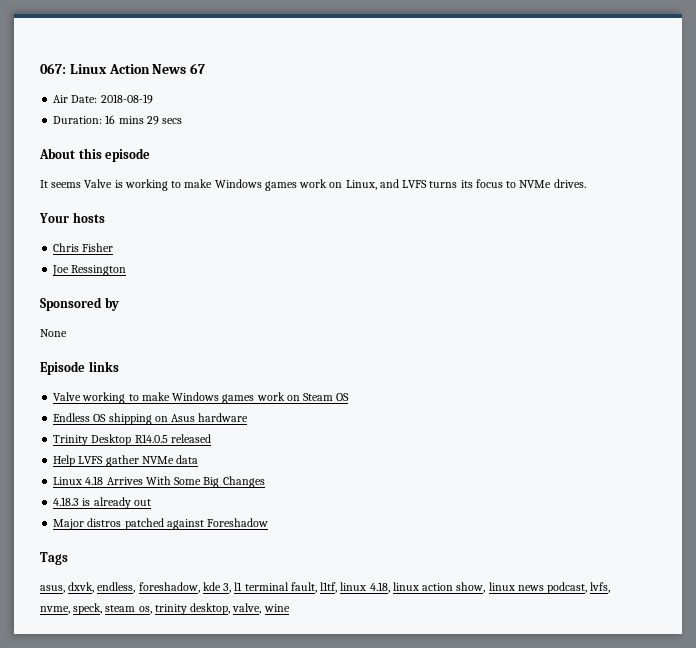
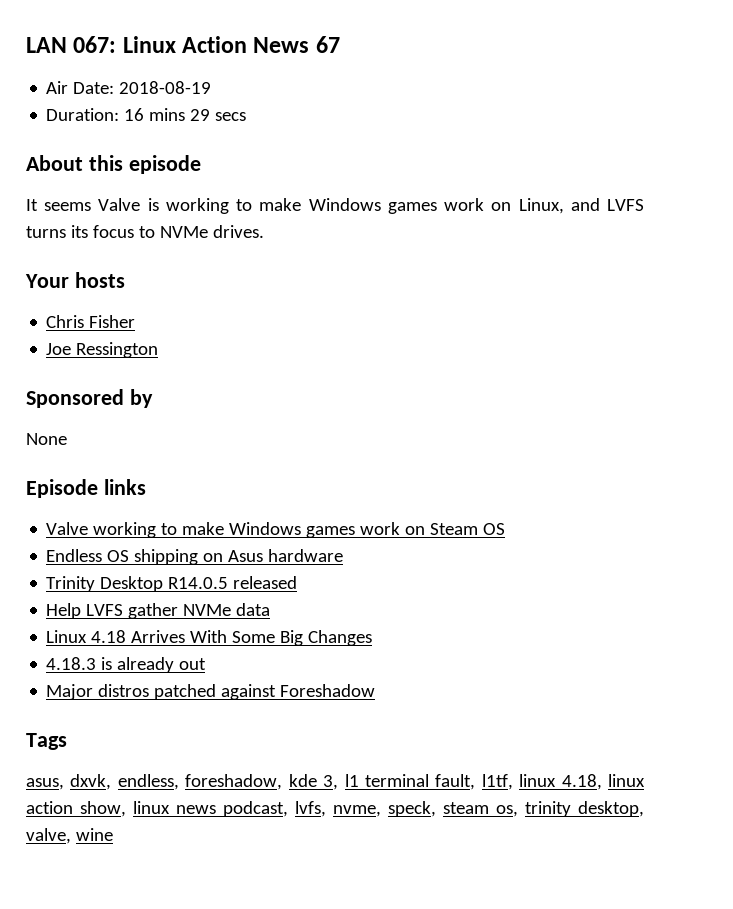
(40, 68) none -> [26,37,67,53] LAN

